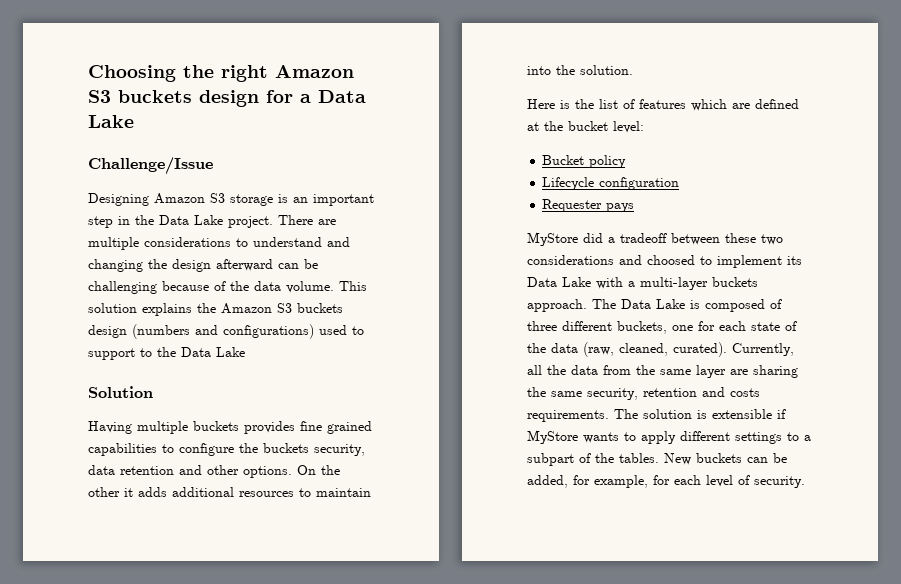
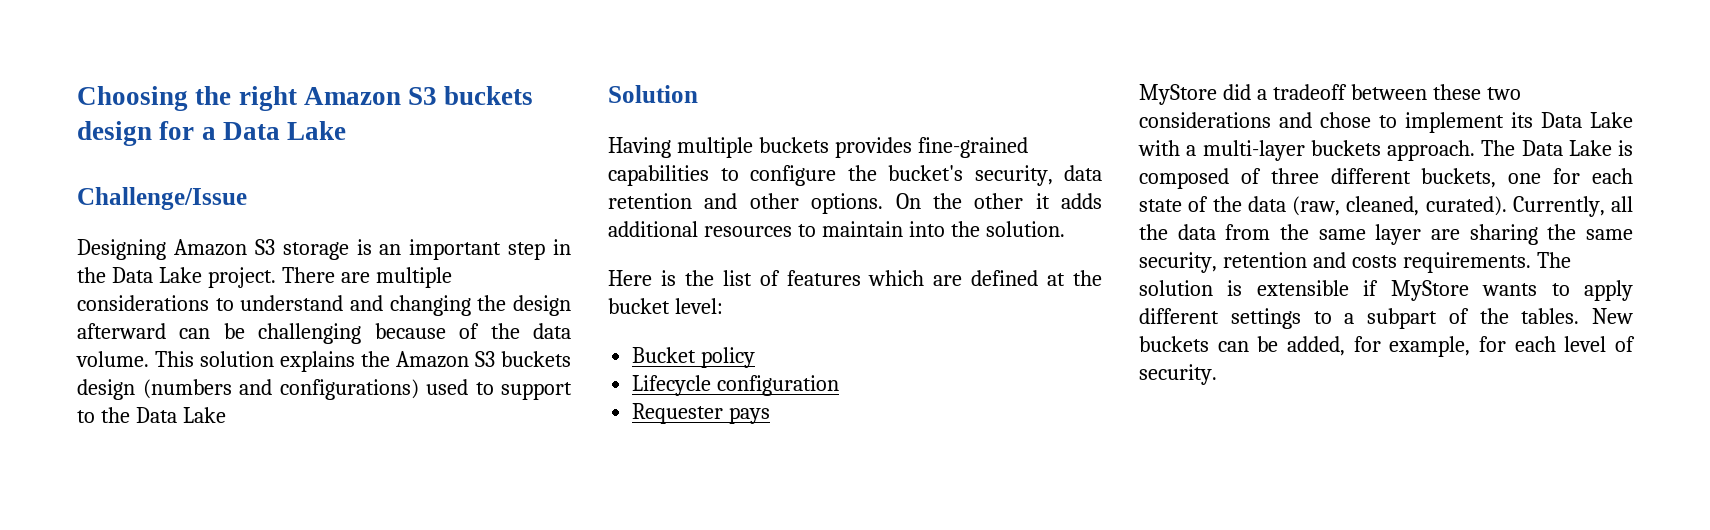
[300,421,372,434] fine grained -> [917,137,1028,158] fine-grained
[263,443,309,453] buckets -> [888,165,963,181] bucket's
[647,255,695,265] choosed -> [1320,112,1371,128] chose

